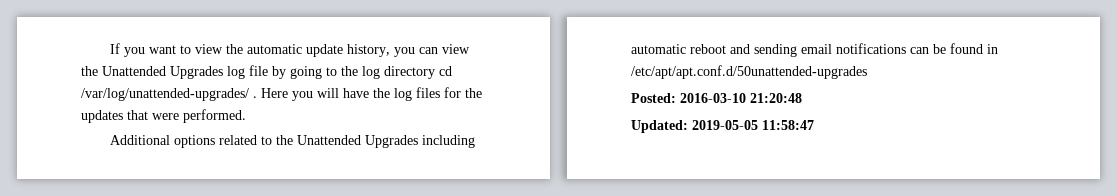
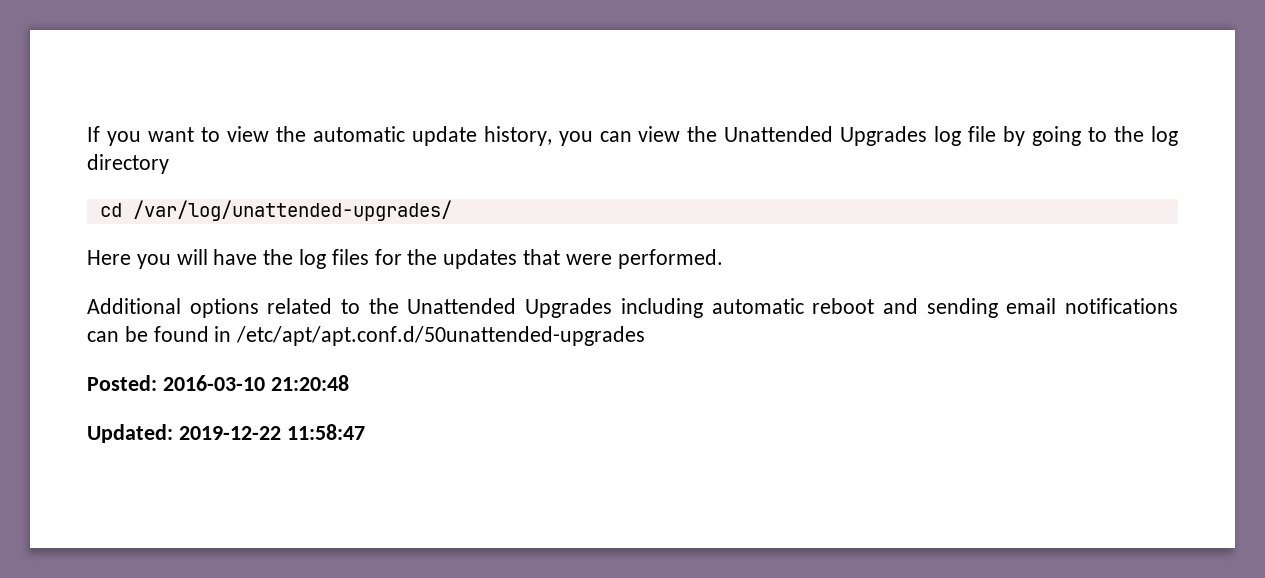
(435, 72) none -> (169, 164) //
[253,96,257,98] . -> (452, 210) //
[692,120,758,130] 2019-05-05 -> [178,426,281,440] 2019-12-22

